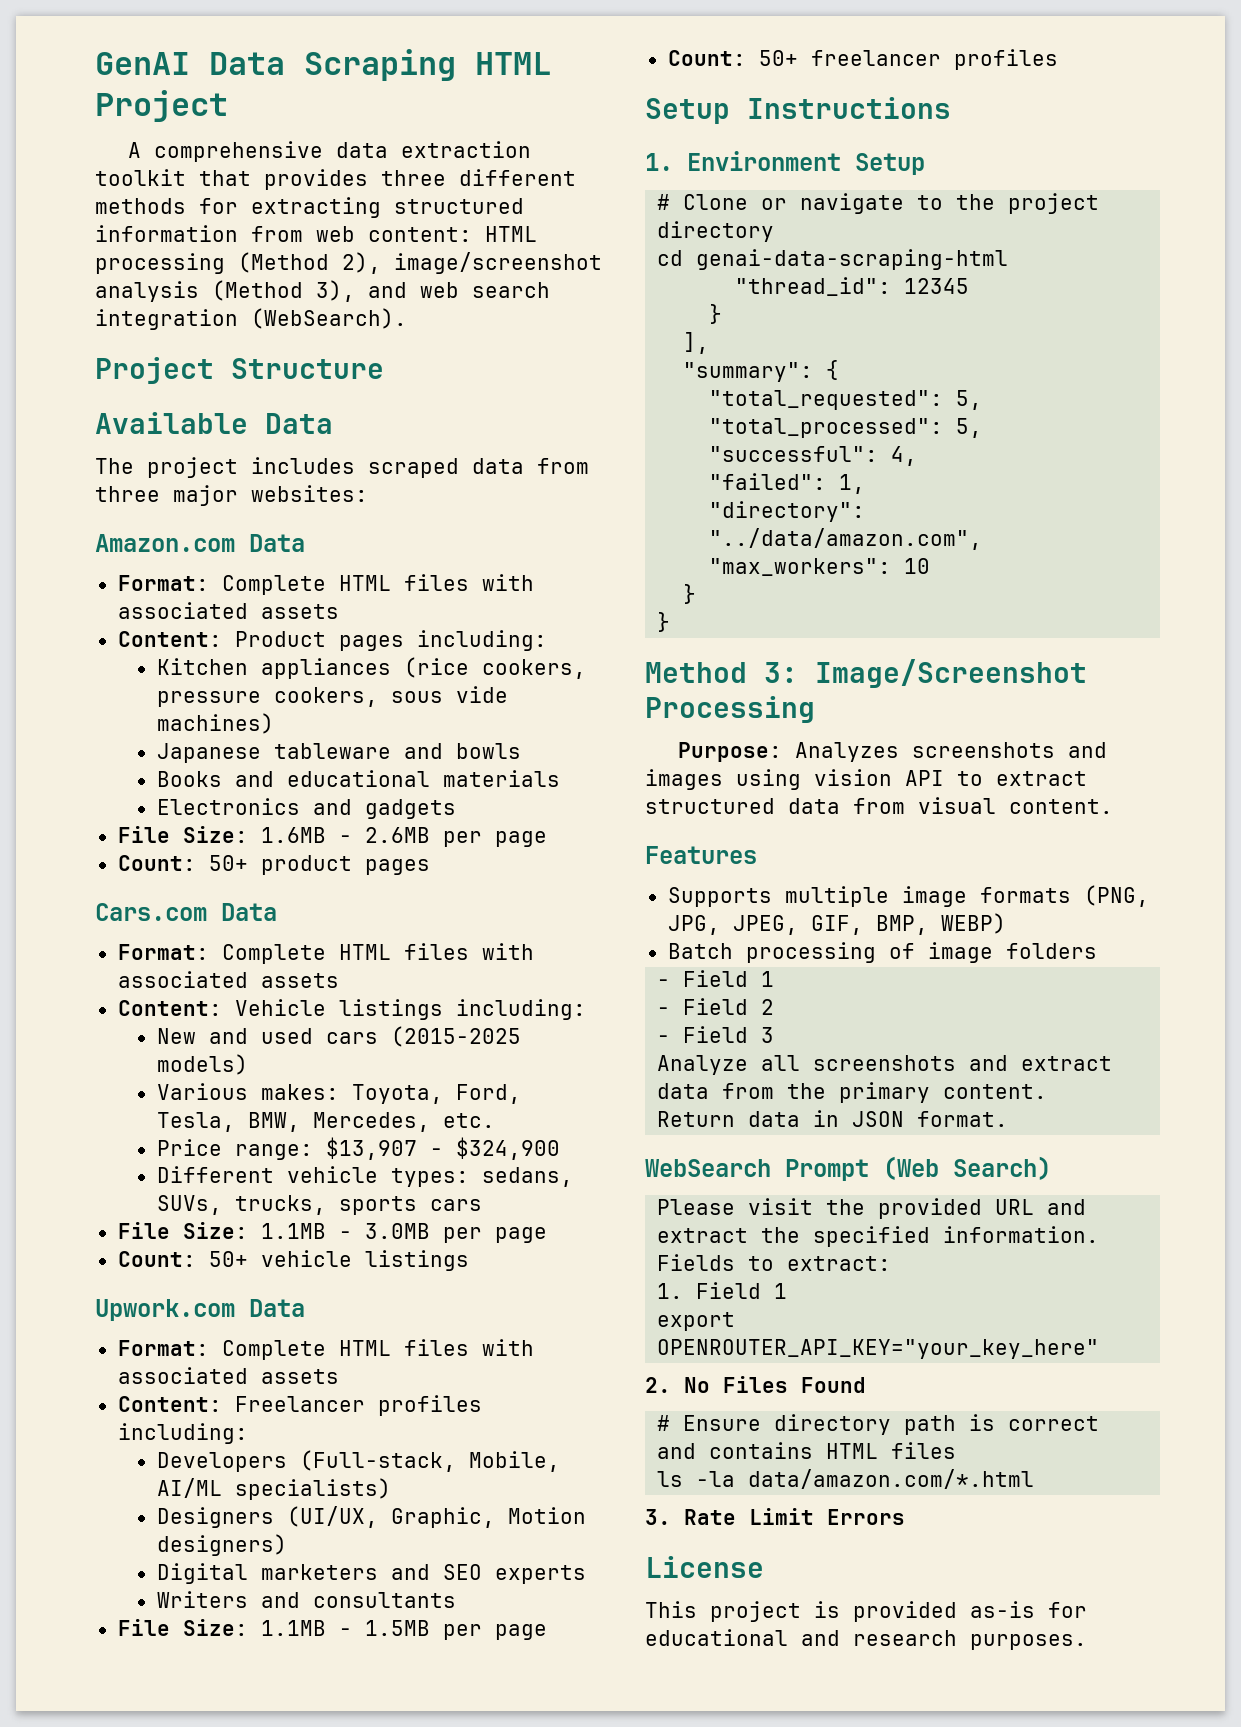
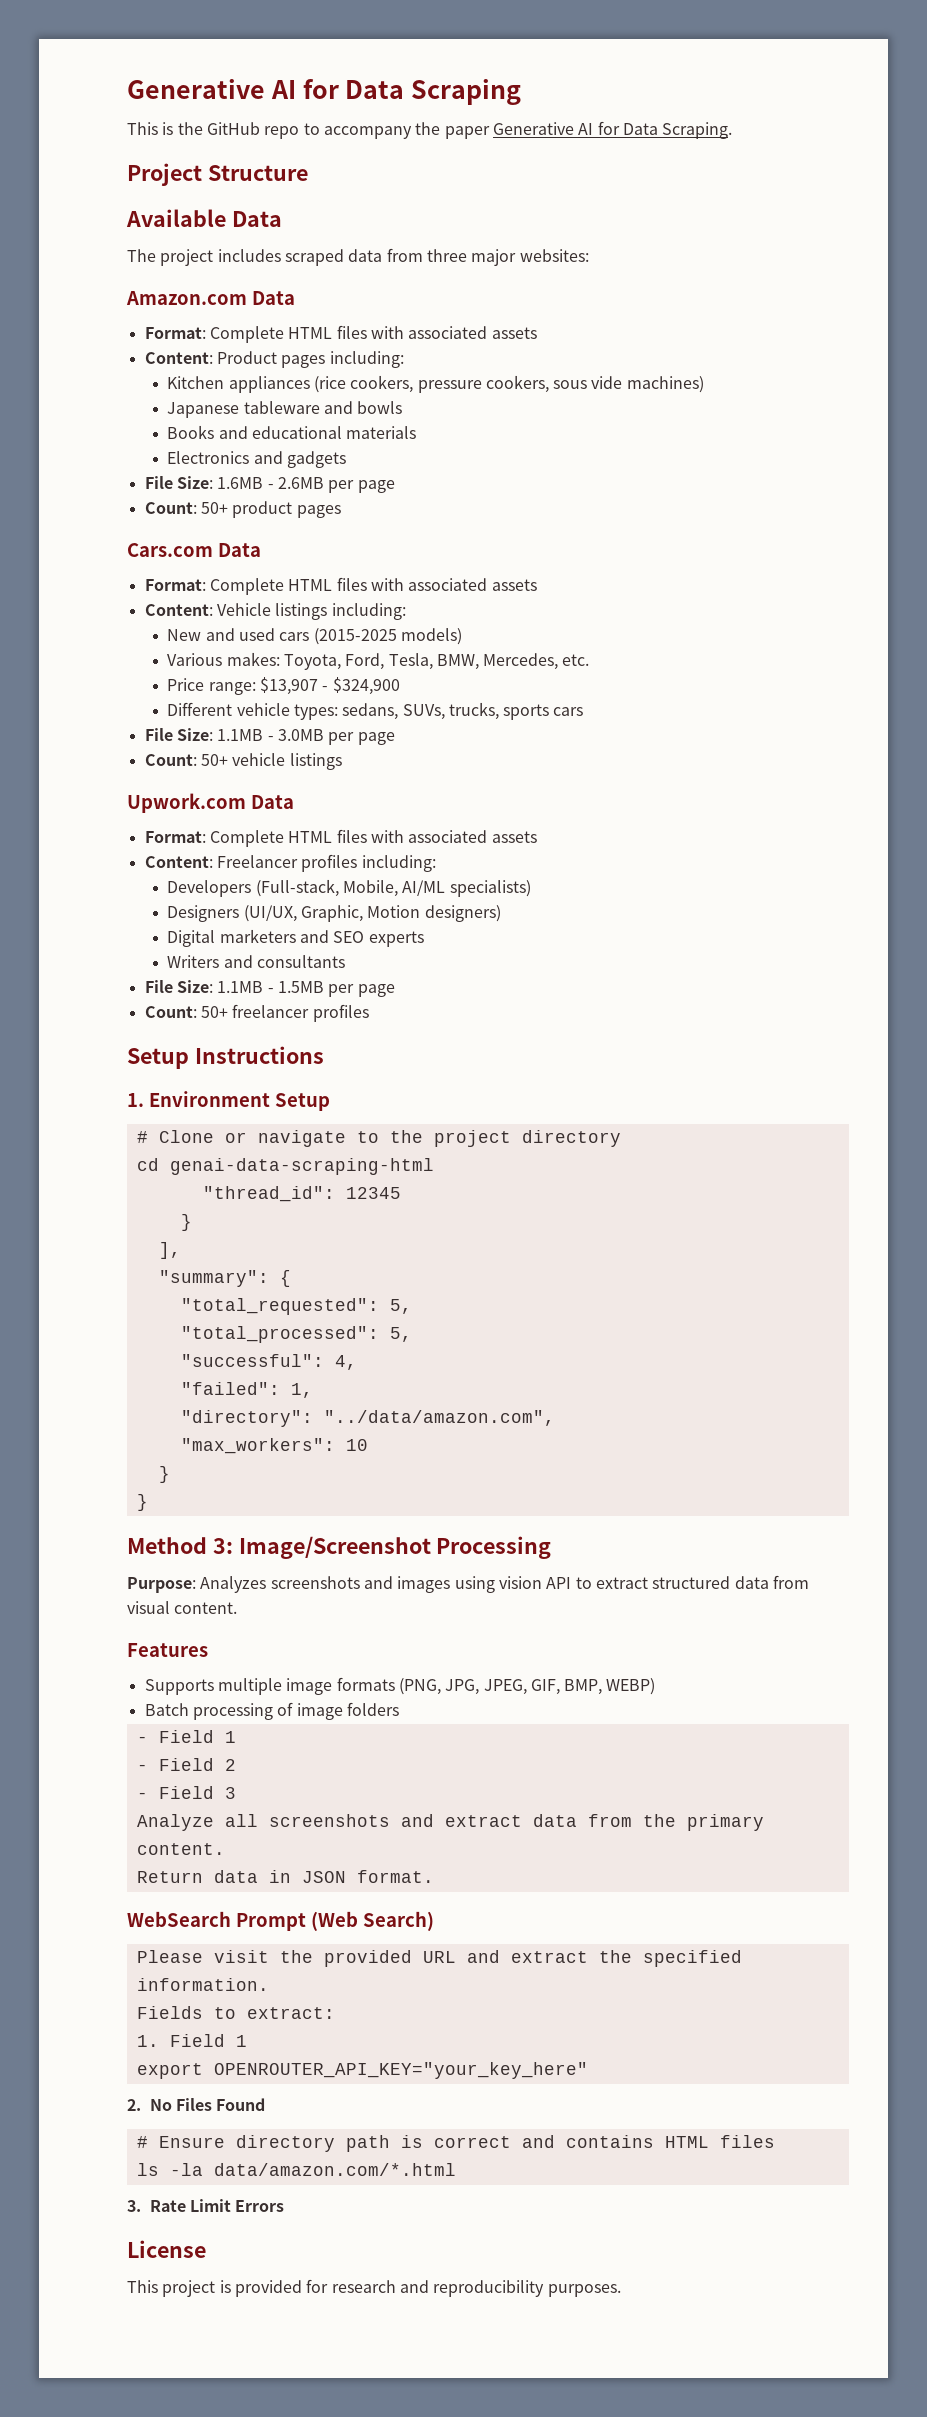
[95,52,190,75] GenAI -> [127,79,339,99] Generative AI for
[475,52,551,75] [95,90,228,122] [127,141,531,162] [95,169,576,190] [95,197,524,218] [95,225,537,242] [95,252,602,274] [95,280,550,302] [95,308,407,330] HTML Project // A comprehensive data extraction toolkit that provides three different methods for extracting structured information from web content: HTML processing (Method 2), image/screenshot analysis (Method 3), and web search integration (WebSearch). -> [127,121,733,139] // This is the GitHub repo to accompany the paper Generative AI for Data Scraping.
[970,1601,1087,1618] [645,1629,957,1646] as-is for educational and research -> [306,2279,545,2297] for research and reproducibility

